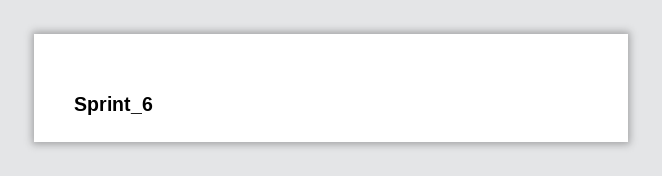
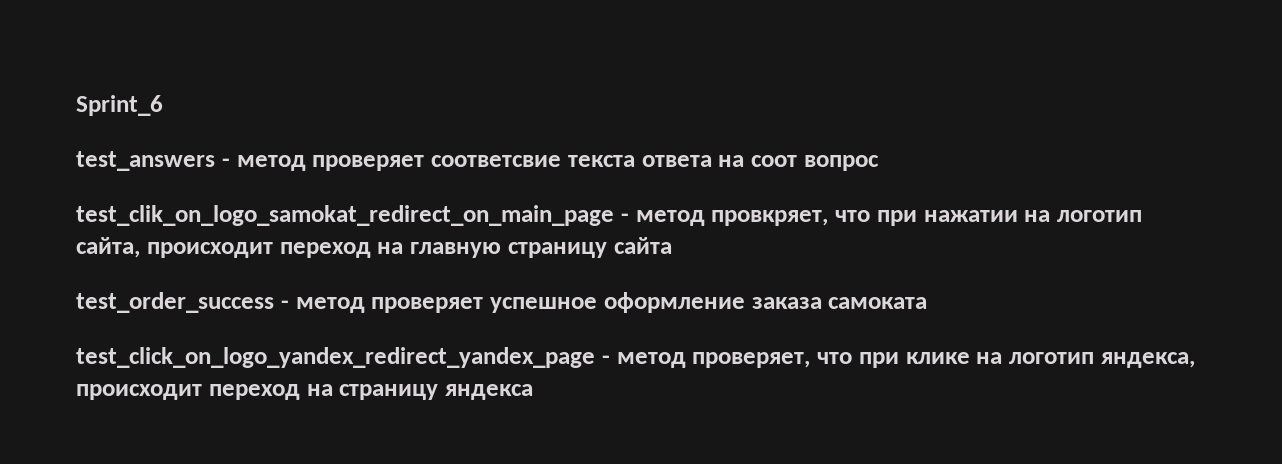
(153, 105) none -> [76,151,879,171] [76,205,1142,226] [76,237,672,258] [76,292,928,313] [76,347,1195,368] [76,384,533,400] // test_answers - метод проверяет соответсвие текста ответа на соот вопрос // test_clik_on_logo_samokat_redirect_on_main_page - метод провкряет, что при нажатии на логотип сайта, происходит переход на главную страницу сайта // test_order_success - метод проверяет успешное оформление заказа самоката // test_click_on_logo_yandex_redirect_yandex_page - метод проверяет, что при клике на логотип яндекса, происходит переход на страницу яндекса

